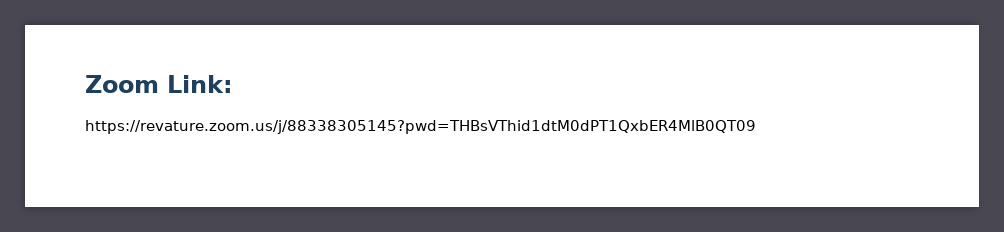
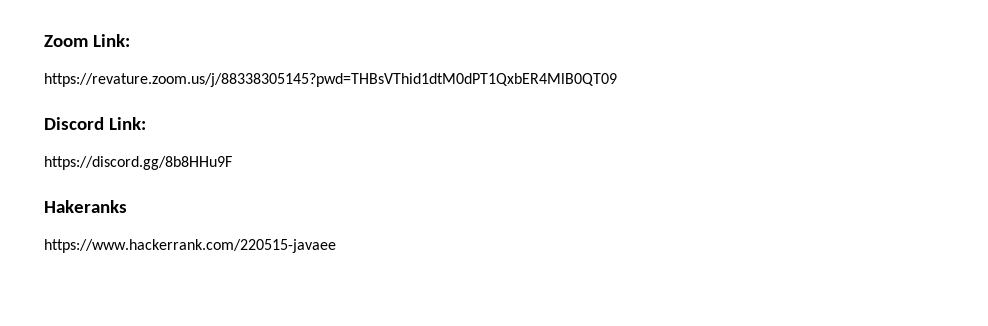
(756, 127) none -> [44,117,146,130] [44,156,232,170] [44,200,127,213] [44,239,336,253] // Discord Link: // https://discord.gg/8b8HHu9F // Hakeranks // https://www.hackerrank.com/220515-javaee

